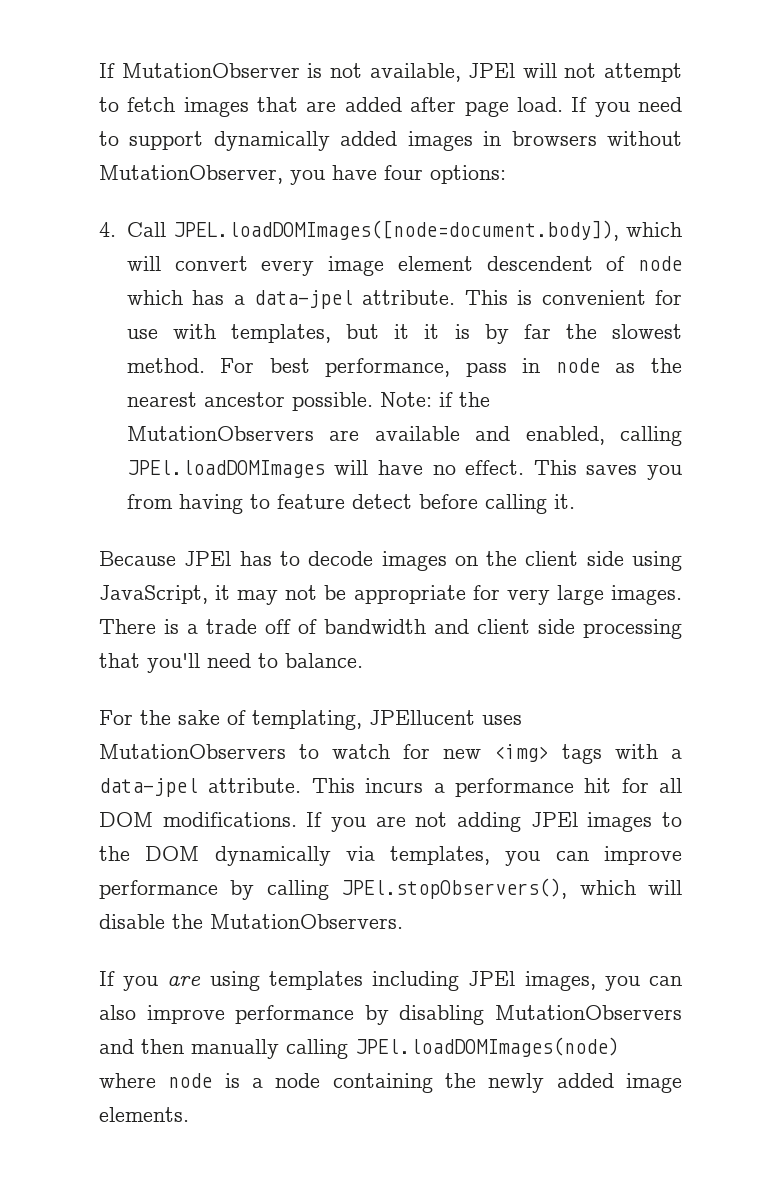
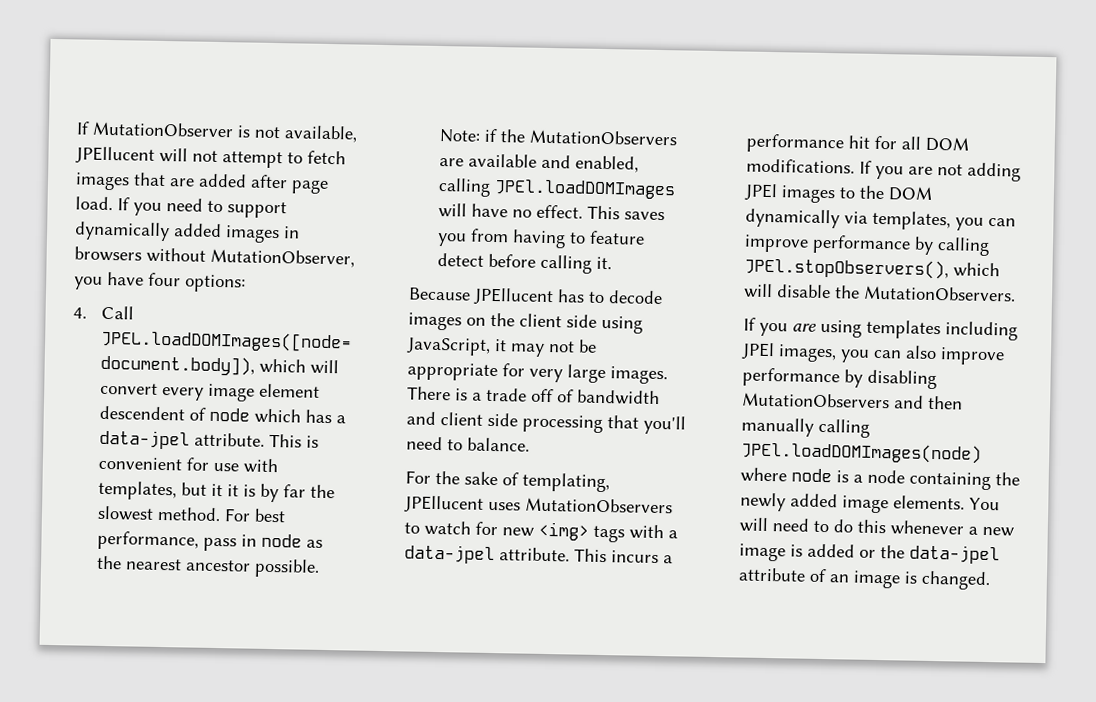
[468,63,516,78] JPEl -> [75,146,155,165] JPEllucent
[184,551,232,566] JPEl -> [473,287,554,307] JPEllucent
(189, 1114) none -> [969,497,1000,511] [739,517,1014,537] [739,543,1000,565] [738,567,991,591] You will need to do this whenever a new image is added or the data-jpel attribute of an image is changed.

